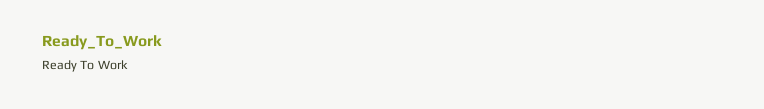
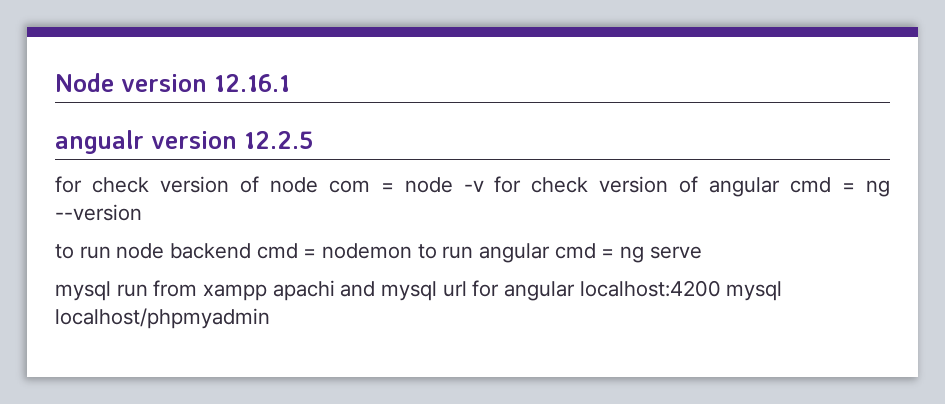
[42,35,162,50] [42,60,128,72] Ready_To_Work // Ready To Work -> [55,73,290,92] [55,130,313,154] [55,176,890,197] [55,204,142,221] [55,243,702,263] [55,280,783,301] [55,308,270,329] Node version 12.16.1 // angualr version 12.2.5 // for check version of node com = node -v for check version of angular cmd = ng --version // to run node backend cmd = nodemon to run angular cmd = ng serve // mysql run from xampp apachi and mysql url for angular localhost:4200 mysql localhost/phpmyadmin

